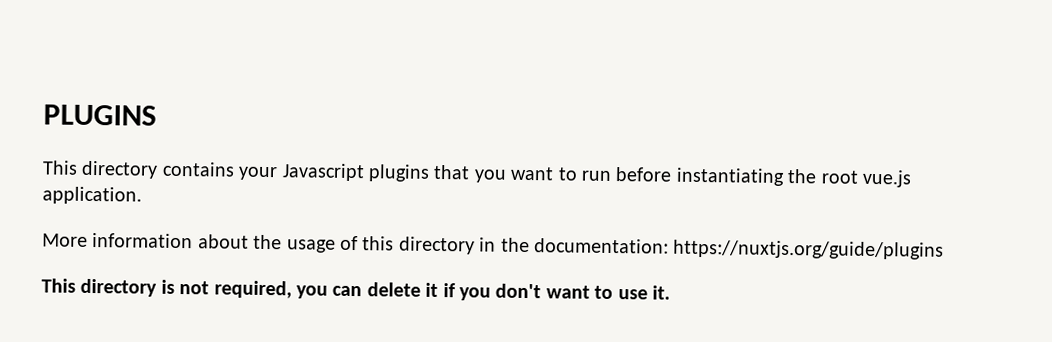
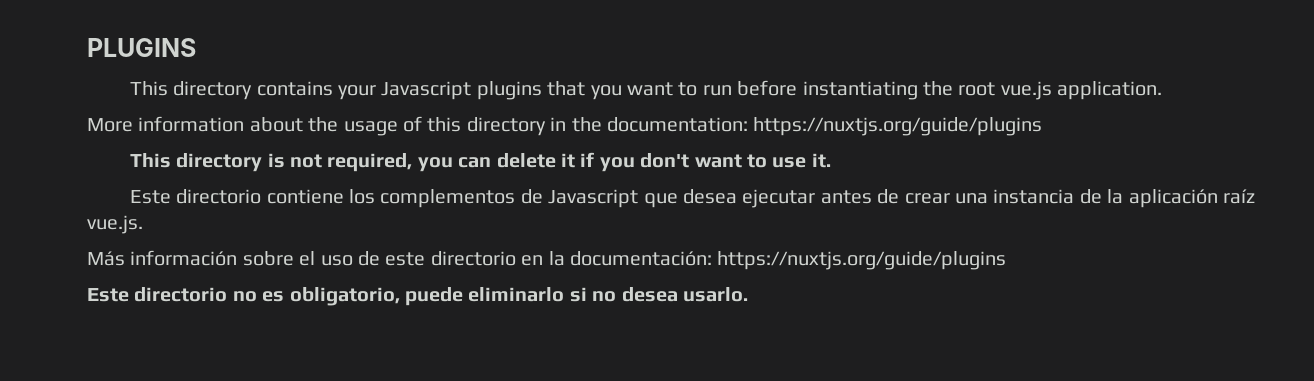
(670, 292) none -> [129,189,1256,208] [87,215,143,234] [87,250,1007,270] [87,287,748,306] // Este directorio contiene los complementos de Javascript que desea ejecutar antes de crear una instancia de la aplicación raíz vue.js. // Más información sobre el uso de este directorio en la documentación: https://nuxtjs.org/guide/plugins // Este directorio no es obligatorio, puede eliminarlo si no desea usarlo.

